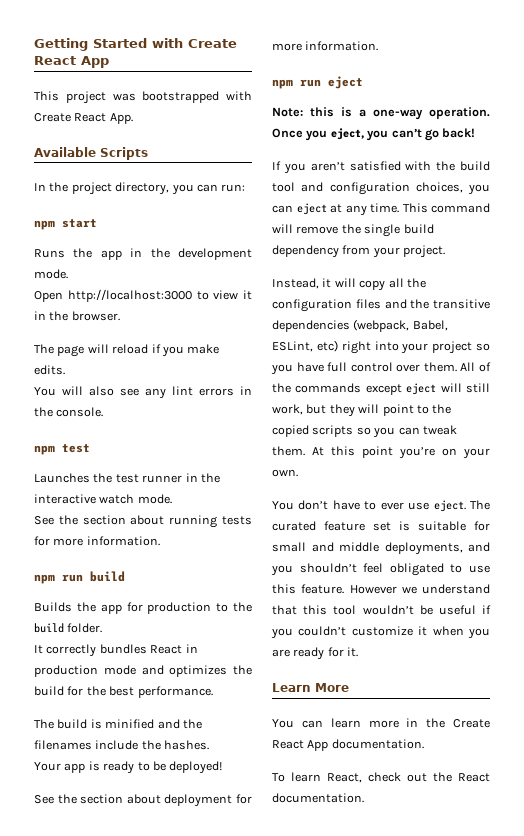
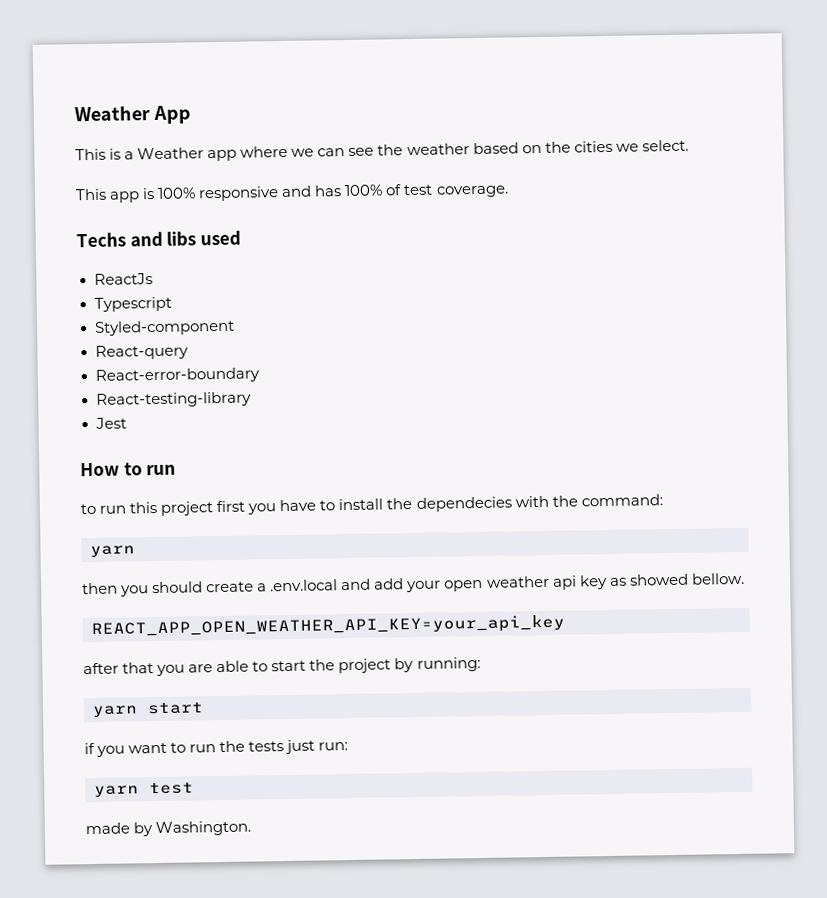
[34,38,237,51] [34,56,109,68] [34,91,252,104] [34,113,133,124] [34,147,148,160] [34,182,246,195] [34,219,97,230] [34,248,253,260] [34,269,68,279] [34,289,252,302] [34,311,120,321] [34,344,220,357] [34,365,65,375] [34,386,252,399] [34,407,104,417] [34,444,90,455] [34,473,220,483] [34,494,172,504] [34,515,252,528] [34,536,160,546] [34,571,125,584] [34,602,252,614] [34,623,103,633] [34,644,198,657] [34,665,252,677] [34,686,213,698] [34,719,202,729] [34,740,210,750] [34,761,223,774] [34,794,252,807] [272,41,379,51] [272,76,363,89] [272,107,490,120] [272,128,476,141] [272,161,490,174] [272,182,490,195] [272,203,490,216] [272,224,434,237] [272,245,446,258] [272,278,426,291] [272,299,490,312] [272,319,448,332] [272,340,490,354] [271,362,491,375] [272,383,490,395] [272,404,452,417] [272,425,457,438] [272,446,490,459] [272,469,298,477] [272,500,490,512] [272,521,490,531] [272,542,490,555] [271,563,490,576] [272,584,490,594] [272,605,491,615] [271,626,490,639] [272,647,359,660] [272,683,349,692] [272,718,490,728] [272,739,424,751] [272,772,490,783] [272,793,364,803] Getting Started with Create React App // This project was bootstrapped with Create React App. // Available Scripts // In the project directory, you can run: // npm start // Runs the app in the development mode. // Open http://localhost:3000 to view it in the browser. // The page will reload if you make edits. // You will also see any lint errors in the console. // npm test // Launches the test runner in the interactive watch mode. // See the section about running tests for more information. // npm run build // Builds the app for production to the build folder. // It correctly bundles React in production mode and optimizes the build for the best performance. // The build is minified and the filenames include the hashes. // Your app is ready to be deployed! // See the section about deployment for more information. // npm run eject // Note: this is a one-way operation. Once you eject, you can’t go back! // If you aren’t satisfied with the build tool and configuration choices, you can eject at any time. This command will remove the single build dependency from your project. // Instead, it will copy all the configuration files and the transitive dependencies (webpack, Babel, ESLint, etc) right into your project so you have full control over them. All of the commands except eject will still work, but they will point to the copied scripts so you can tweak them. At this point you’re on your own. // You don’t have to ever use eject. The curated feature set is suitable for small and middle deployments, and you shouldn’t feel obligated to use this feature. However we understand that this tool wouldn’t be useful if you couldn’t customize it when you are ready for it. // Learn More // You can learn more in the Create React App documentation. // To learn React, check out the React documentation. -> [74,105,191,125] [75,139,689,162] [75,184,509,203] [76,230,241,248] [93,273,153,285] [93,296,172,312] [93,319,235,336] [94,344,189,360] [94,367,260,384] [95,391,252,408] [94,417,127,429] [80,462,177,477] [80,494,663,516] [90,545,135,558] [82,572,745,597] [91,614,565,639] [83,656,481,677] [92,702,204,718] [84,739,349,757] [94,782,194,797] [85,820,252,837] Weather App // This is a Weather app where we can see the weather based on the cities we select. // This app is 100% responsive and has 100% of test coverage. // Techs and libs used // ReactJs // Typescript // Styled-component // React-query // React-error-boundary // React-testing-library // Jest // How to run // to run this project first you have to install the dependecies with the command: // yarn // then you should create a .env.local and add your open weather api key as showed bellow. // REACT_APP_OPEN_WEATHER_API_KEY=your_api_key // after that you are able to start the project by running: // yarn start // if you want to run the tests just run: // yarn test // made by Washington.

